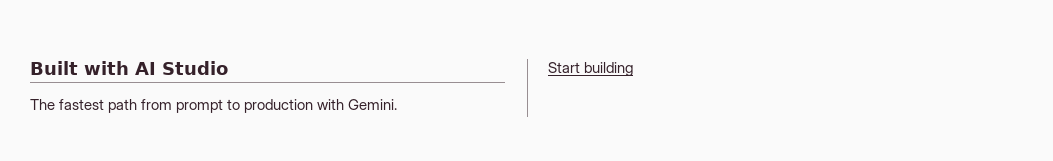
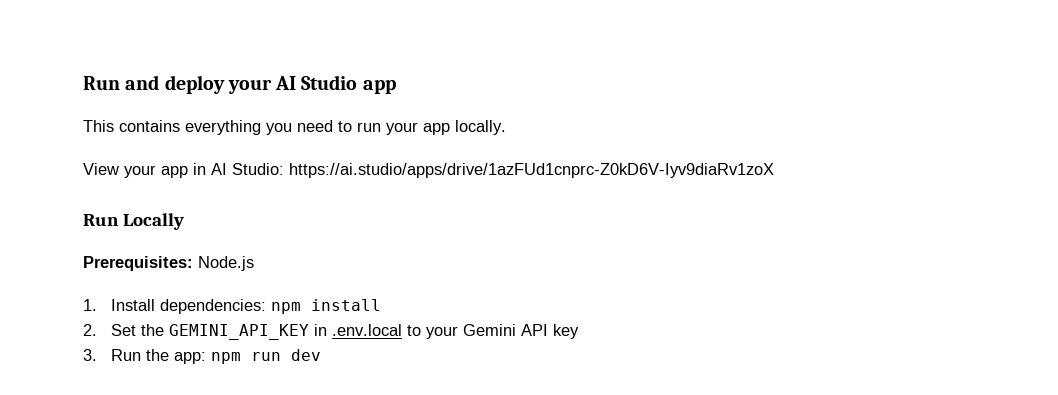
[30,61,228,75] [30,99,398,113] [548,62,634,76] Built with AI Studio // The fastest path from prompt to production with Gemini. // Start building -> [83,75,396,94] [83,120,506,135] [83,163,774,178] [83,213,184,230] [83,256,254,271] [83,299,381,314] [83,324,579,340] [83,349,321,364] Run and deploy your AI Studio app // This contains everything you need to run your app locally. // View your app in AI Studio: https://ai.studio/apps/drive/1azFUd1cnprc-Z0kD6V-Iyv9diaRv1zoX // Run Locally // Prerequisites: Node.js // 1. Install dependencies: npm install // 2. Set the GEMINI_API_KEY in .env.local to your Gemini API key // 3. Run the app: npm run dev

